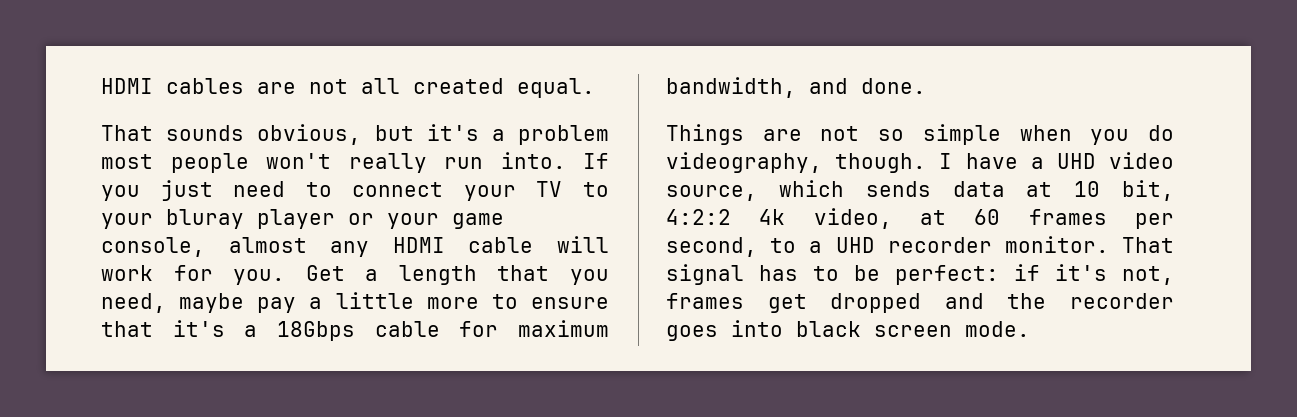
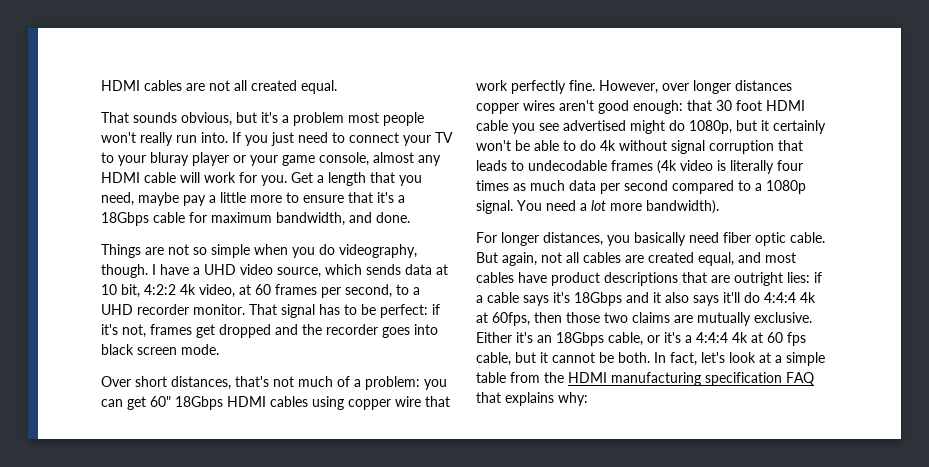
(1030, 329) none -> [101,376,447,390] [101,396,450,410] [476,80,792,94] [476,100,805,114] [476,120,826,134] [476,140,803,154] [476,160,803,174] [476,180,806,194] [476,200,719,214] [476,232,825,246] [476,252,796,266] [476,272,822,286] [476,292,816,306] [476,312,812,326] [476,332,806,346] [476,352,825,366] [476,372,815,386] [476,392,588,406] // Over short distances, that's not much of a problem: you can get 60" 18Gbps HDMI cables using copper wire that work perfectly fine. However, over longer distances copper wires aren't good enough: that 30 foot HDMI cable you see advertised might do 1080p, but it certainly won't be able to do 4k without signal corruption that leads to undecodable frames (4k video is literally four times as much data per second compared to a 1080p signal. You need a lot more bandwidth). // For longer distances, you basically need fiber optic cable. But again, not all cables are created equal, and most cables have product descriptions that are outright lies: if a cable says it's 18Gbps and it also says it'll do 4:4:4 4k at 60fps, then those two claims are mutually exclusive. Either it's an 18Gbps cable, or it's a 4:4:4 4k at 60 fps cable, but it cannot be both. In fact, let's look at a simple table from the HDMI manufacturing specification FAQ that explains why:

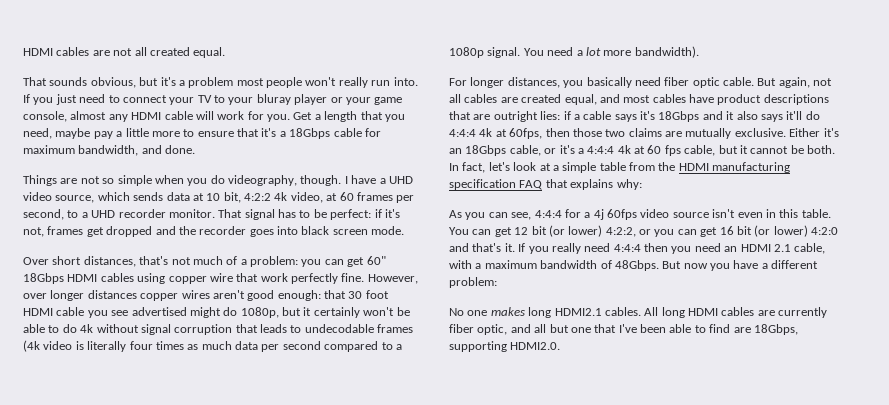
(588, 399) none -> [449,209,831,220] [449,225,838,237] [449,243,826,254] [449,260,819,271] [449,277,497,288] [449,307,828,318] [449,324,798,335] [449,341,561,352] // As you can see, 4:4:4 for a 4j 60fps video source isn't even in this table. You can get 12 bit (or lower) 4:2:2, or you can get 16 bit (or lower) 4:2:0 and that's it. If you really need 4:4:4 then you need an HDMI 2.1 cable, with a maximum bandwidth of 48Gbps. But now you have a different problem: // No one makes long HDMI2.1 cables. All long HDMI cables are currently fiber optic, and all but one that I've been able to find are 18Gbps, supporting HDMI2.0.

